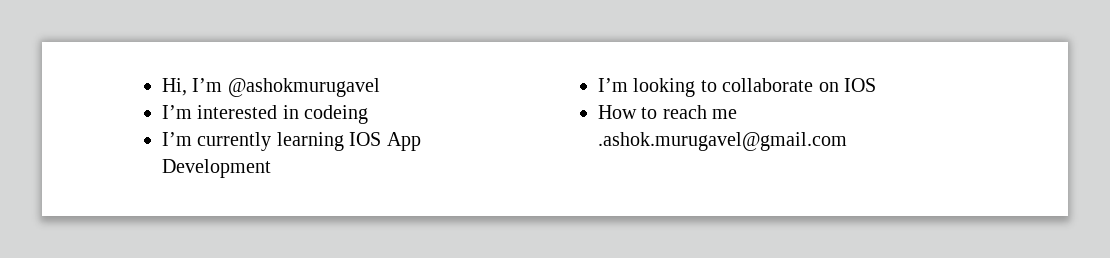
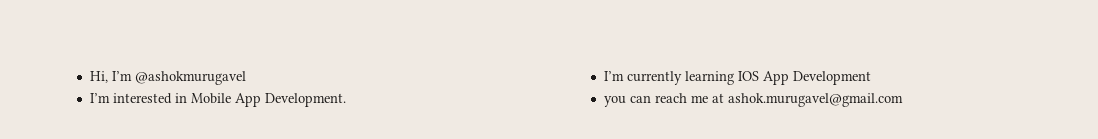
[304,105,369,124] codeing -> [190,93,346,107] Mobile App Development.
[598,78,876,97] [598,105,738,119] [598,132,847,151] I’m looking to collaborate on IOS // How to reach me .ashok.murugavel@gmail.com -> [603,93,903,107] you can reach me at ashok.murugavel@gmail.com

